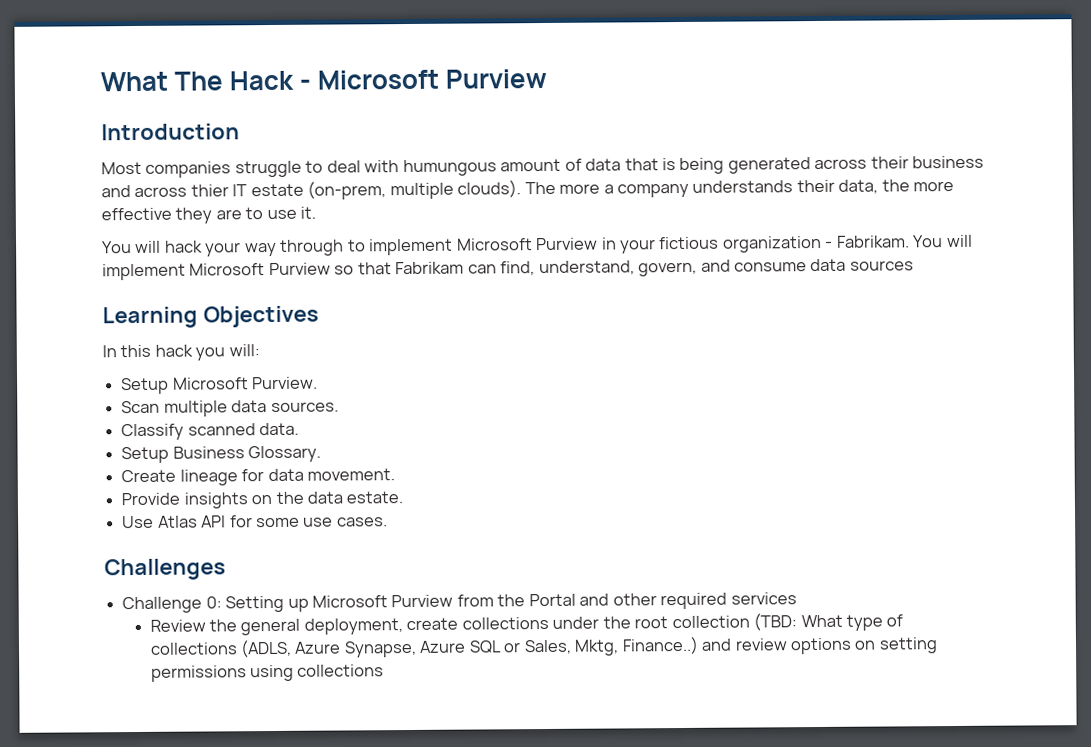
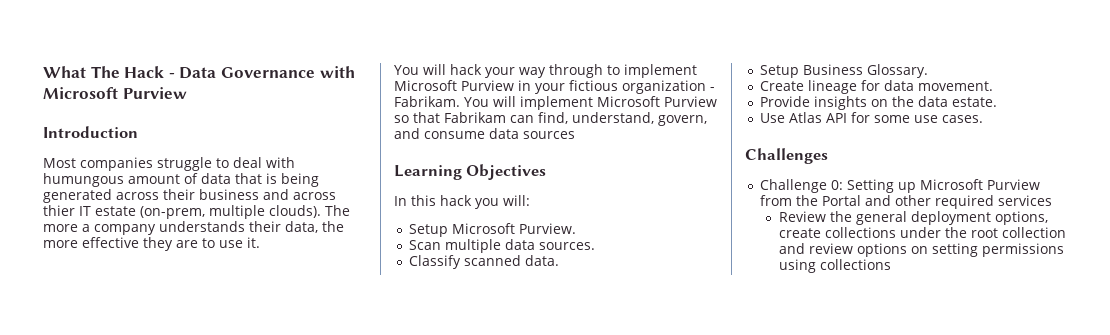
(312, 84) none -> [179,66,355,79] Data Governance with
[303,618,403,635] deployment, -> [910,211,1048,225] deployment options,
[753,613,904,631] [149,636,699,658] (TBD: What type of collections (ADLS, Azure Synapse, Azure SQL or Sales, Mktg, Finance..) -> (1066, 232) none

